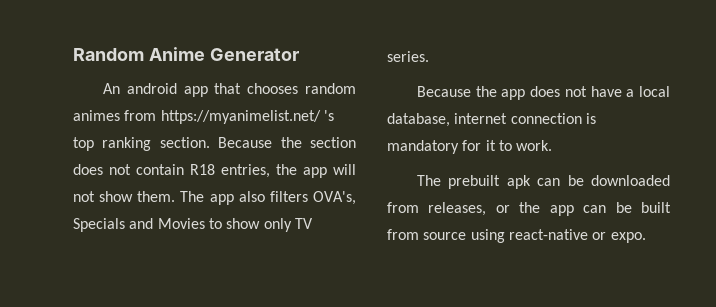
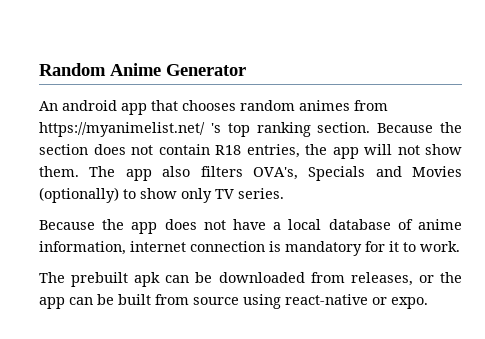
(205, 223) none -> [39,187,119,203] (optionally)
[387,113,450,127] database, -> [328,219,462,230] [39,241,126,255] database of anime information,

